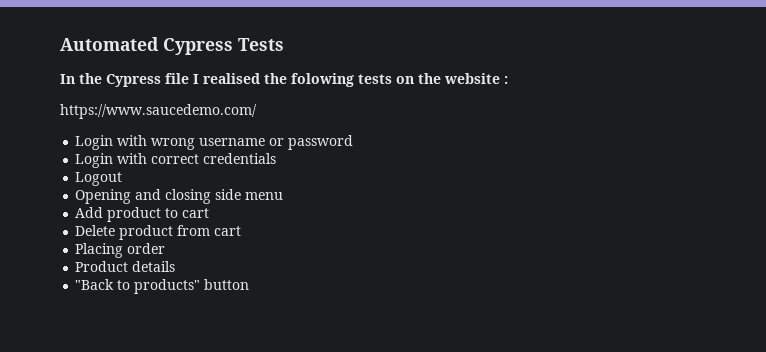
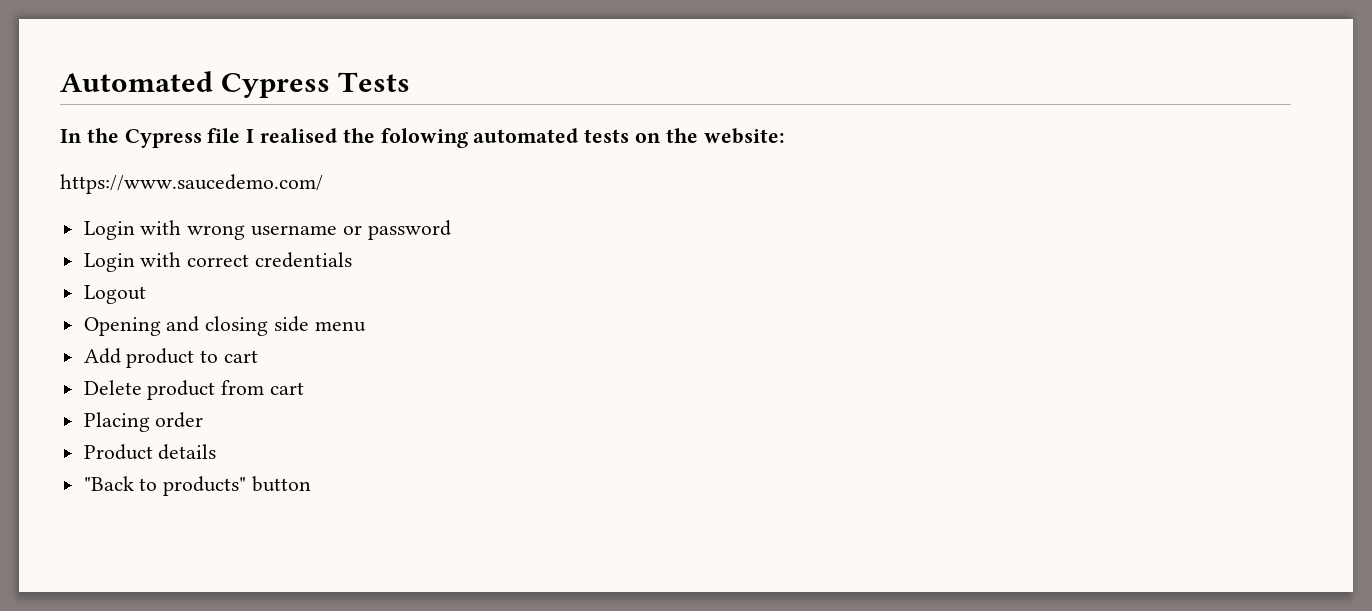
(354, 80) none -> [473,128,579,143] automated
[444,73,508,84] website : -> [703,128,785,144] website:

